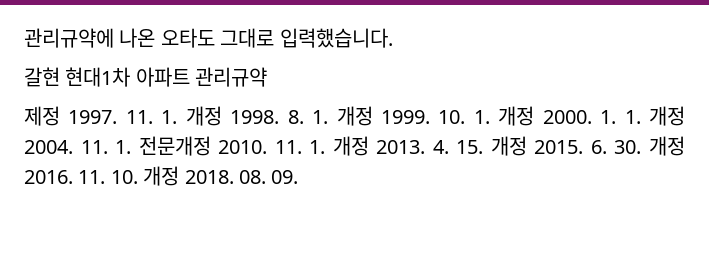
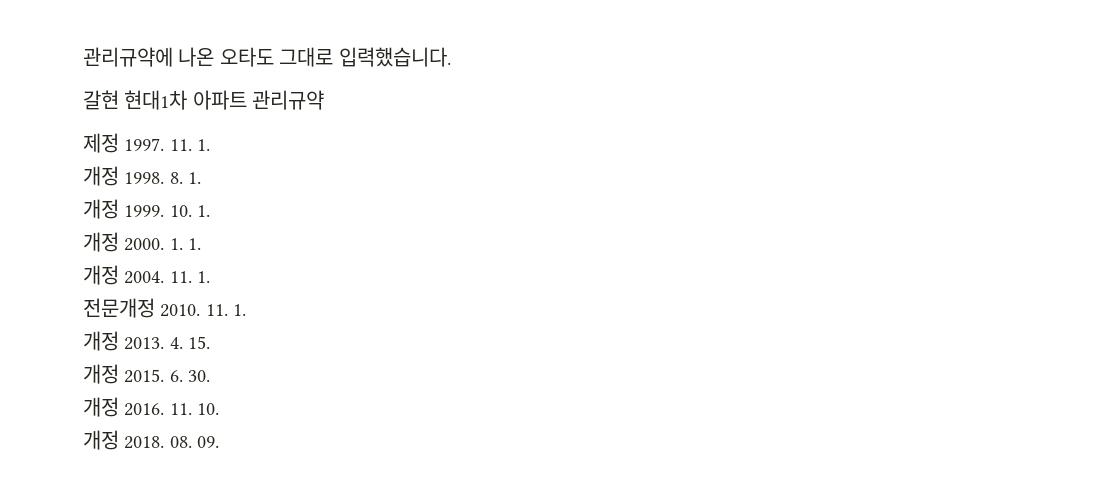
(178, 117) none -> (211, 145) //
(329, 117) none -> (202, 178) //
(490, 117) none -> (211, 211) //
(641, 117) none -> (202, 244) //
(132, 147) none -> (211, 277) //
(326, 147) none -> (247, 310) //
(484, 147) none -> (211, 342) //
(642, 147) none -> (211, 376) //
(138, 177) none -> (220, 409) //

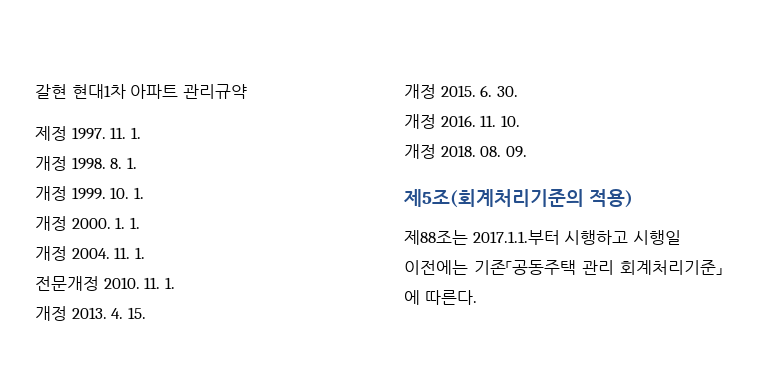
[83,47,451,67] 관리규약에 나온 오타도 그대로 입력했습니다. // -> (35, 91) none
(220, 442) none -> [404,189,633,208] [404,230,681,245] [404,260,722,275] [404,290,477,305] // 제5조(회계처리기준의 적용) // 제88조는 2017.1.1.부터 시행하고 시행일 이전에는 기존「공동주택 관리 회계처리기준」에 따른다.

